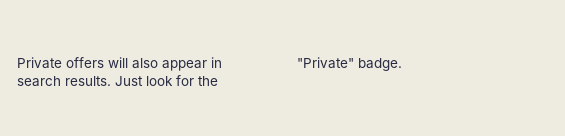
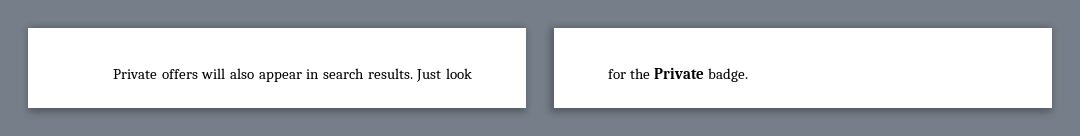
[297,57,354,69] "Private" -> [653,67,704,79] Private

